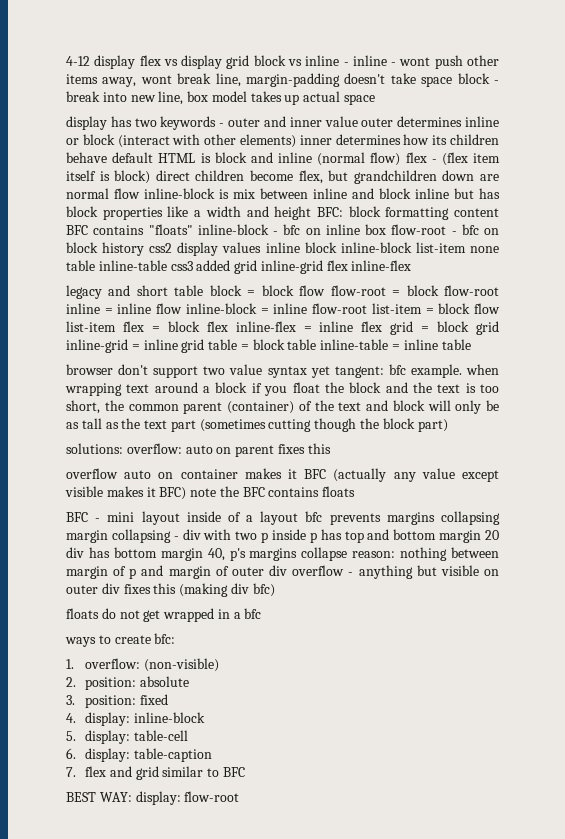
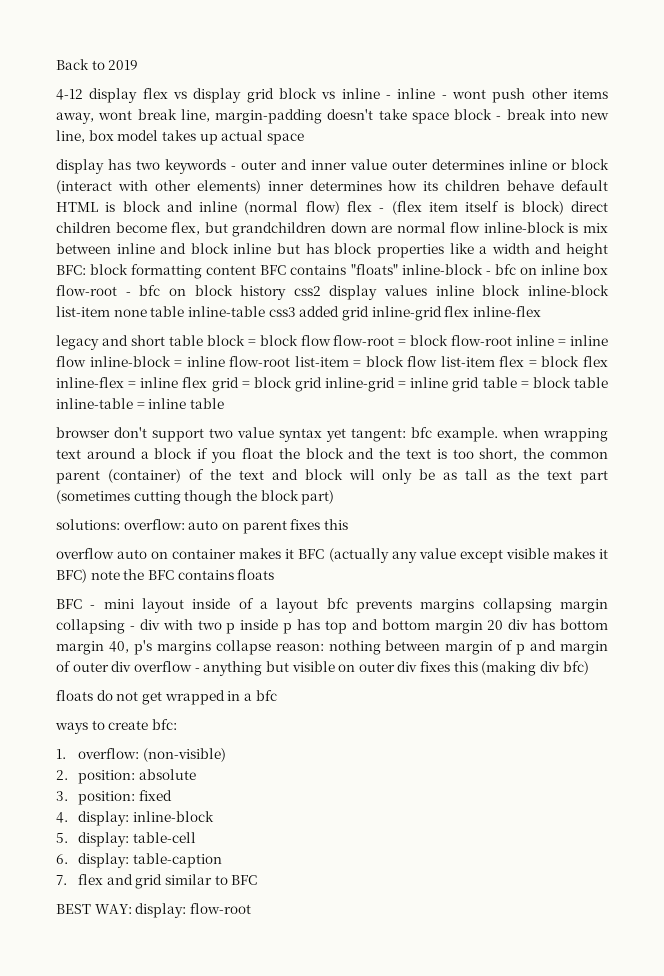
(66, 61) none -> [56,59,139,70] Back to 2019 //

